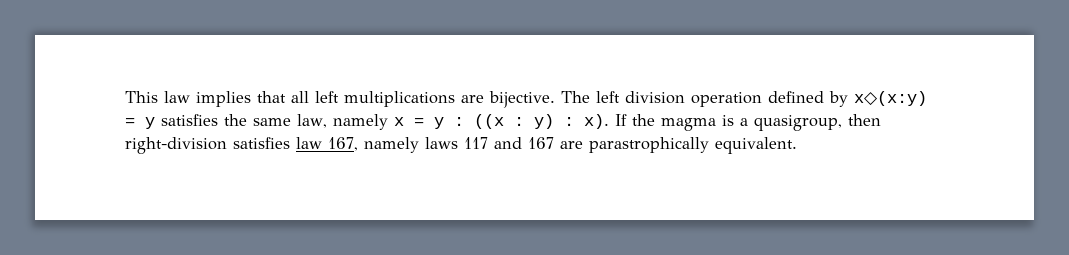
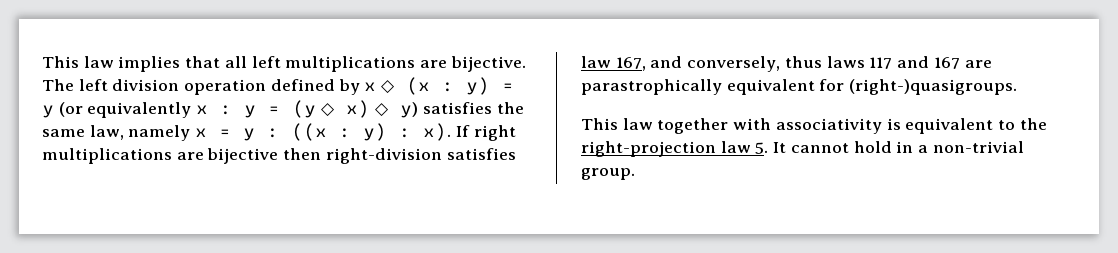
[854,91,927,106] [125,117,155,129] x◇(x:y) = y -> [364,77,515,95] [42,100,419,118] x ◇ (x : y) = y (or equivalently x : y = (y ◇ x) ◇ y)
[631,114,842,131] the magma is a quasigroup, -> [473,125,516,141] [42,148,279,164] right multiplications are bijective
[364,137,419,153] namely -> [650,56,822,72] and conversely, thus
[715,137,797,154] equivalent. -> [726,79,1018,95] [581,118,1047,134] [581,141,1024,157] [581,168,635,180] equivalent for (right-)quasigroups. // This law together with associativity is equivalent to the right-projection law 5. It cannot hold in a non-trivial group.

